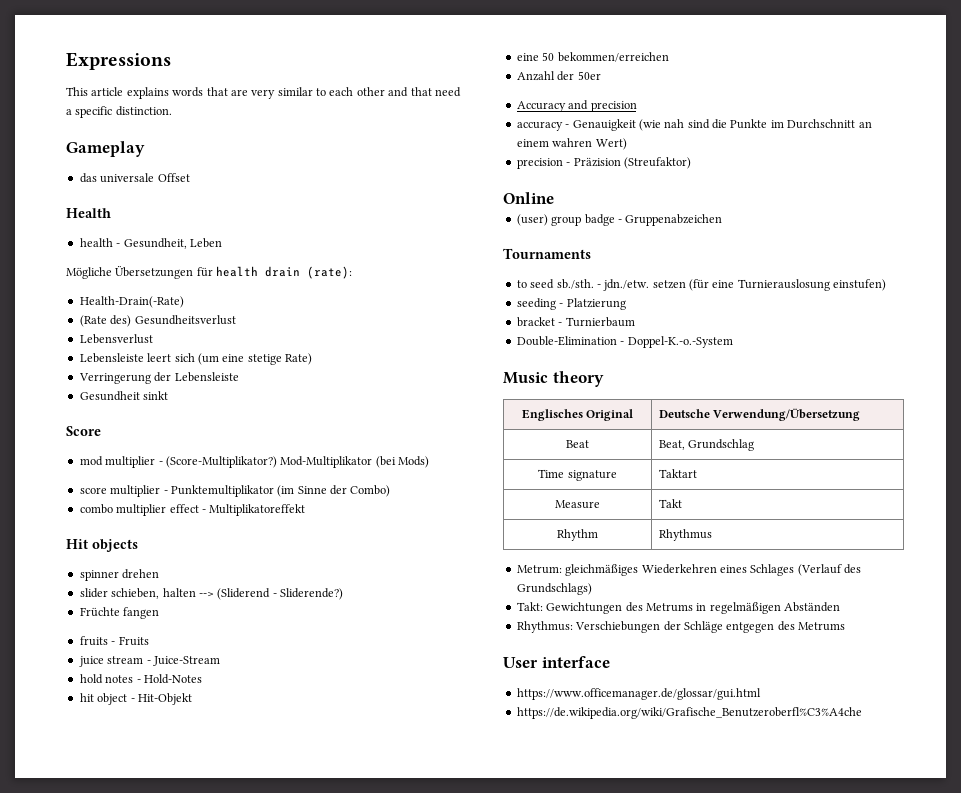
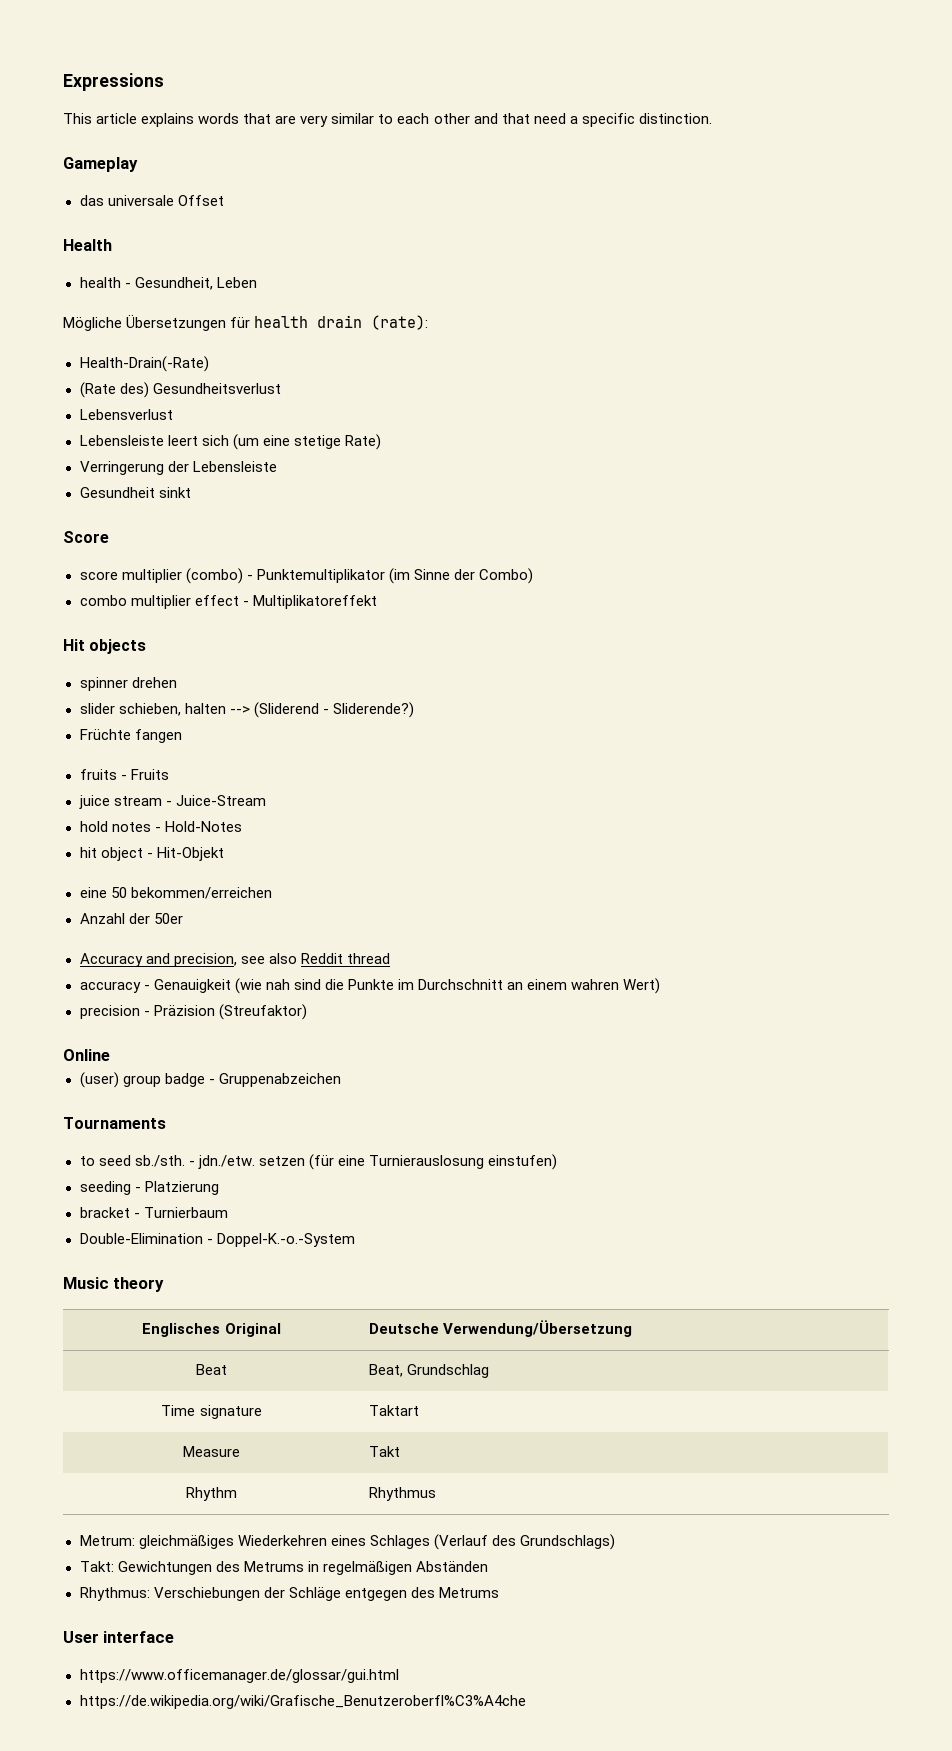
[79,456,429,468] // mod multiplier - (Score-Multiplikator?) Mod-Multiplikator (bei Mods) -> (109, 537) none
(161, 491) none -> [185,568,243,584] (combo)
[590,101,637,112] precision -> [173,953,390,967] precision, see also Reddit thread

